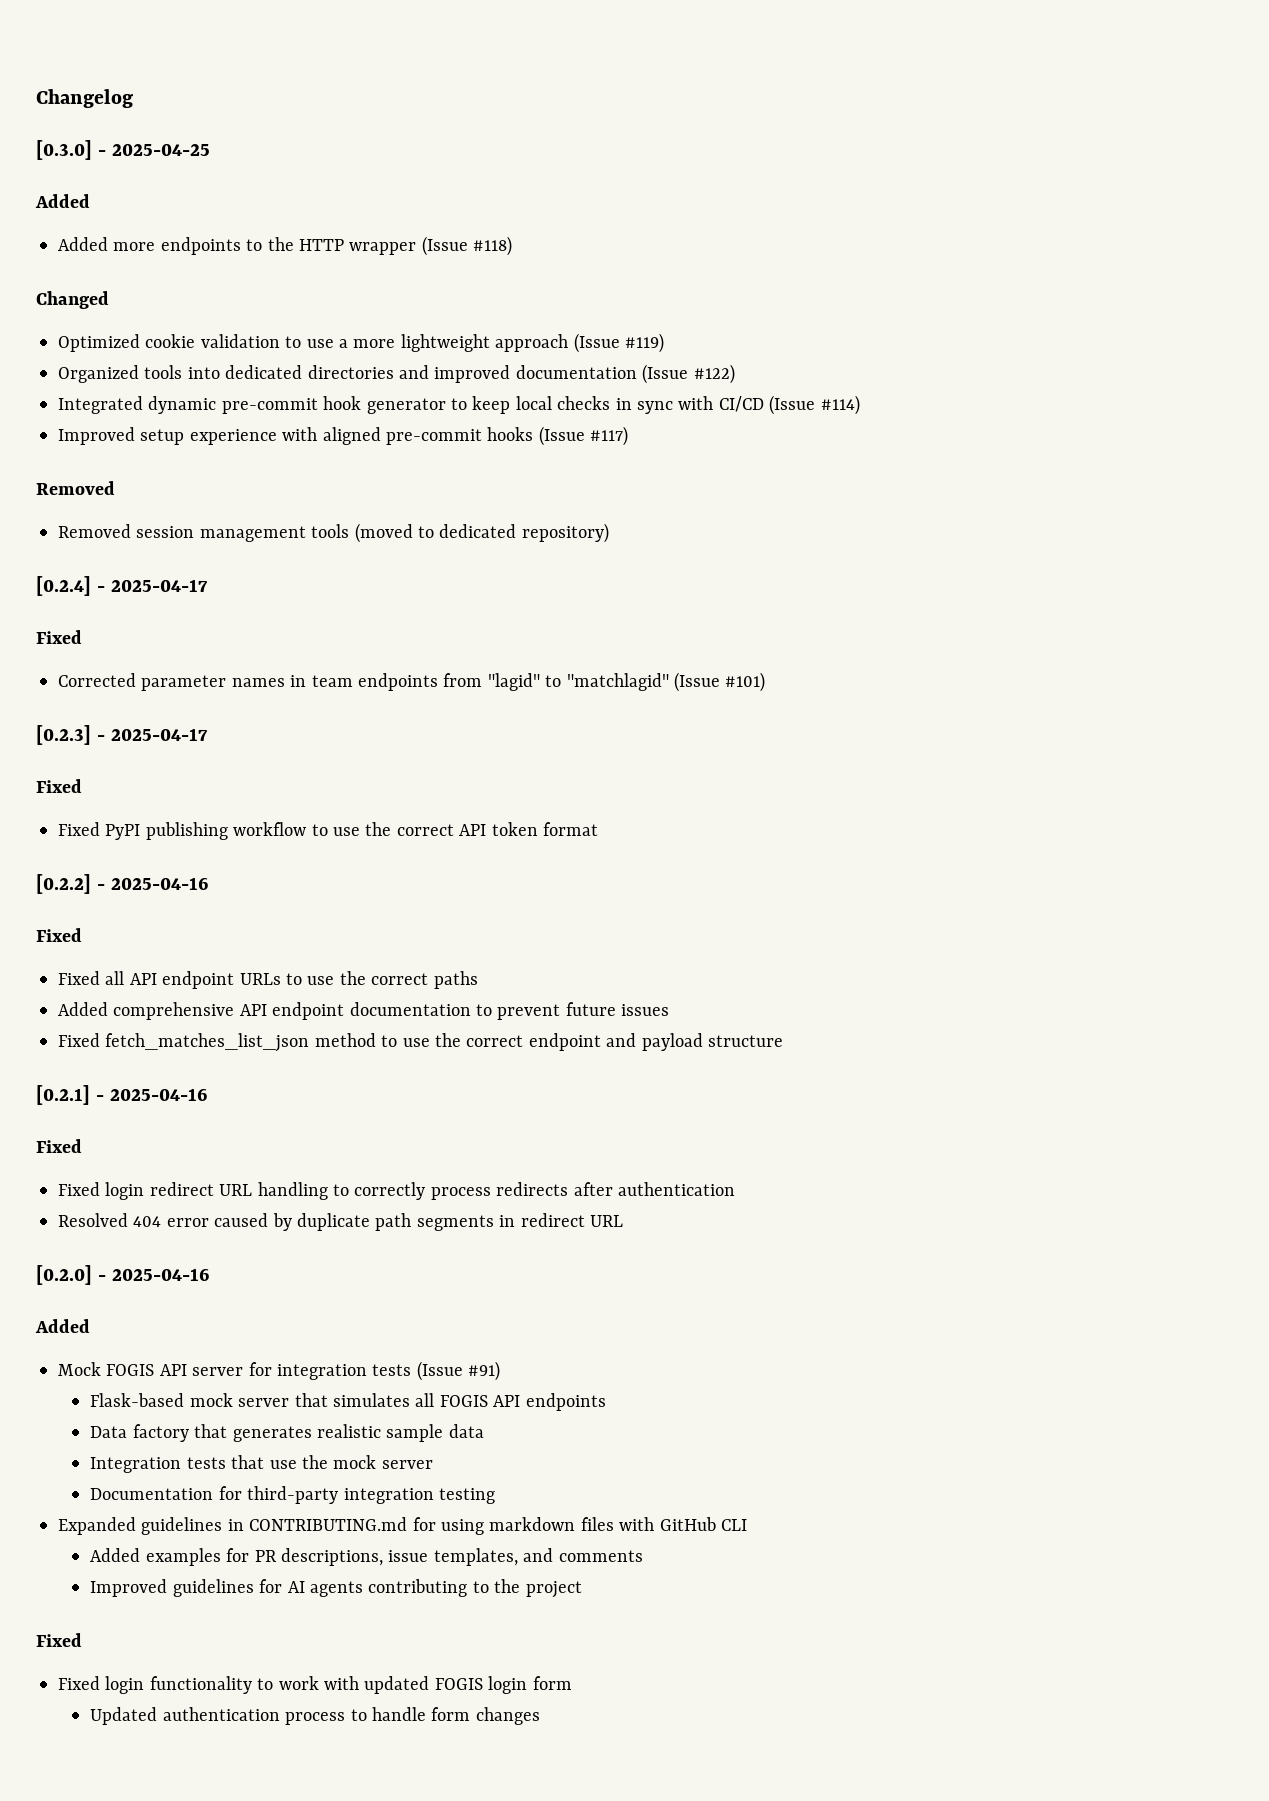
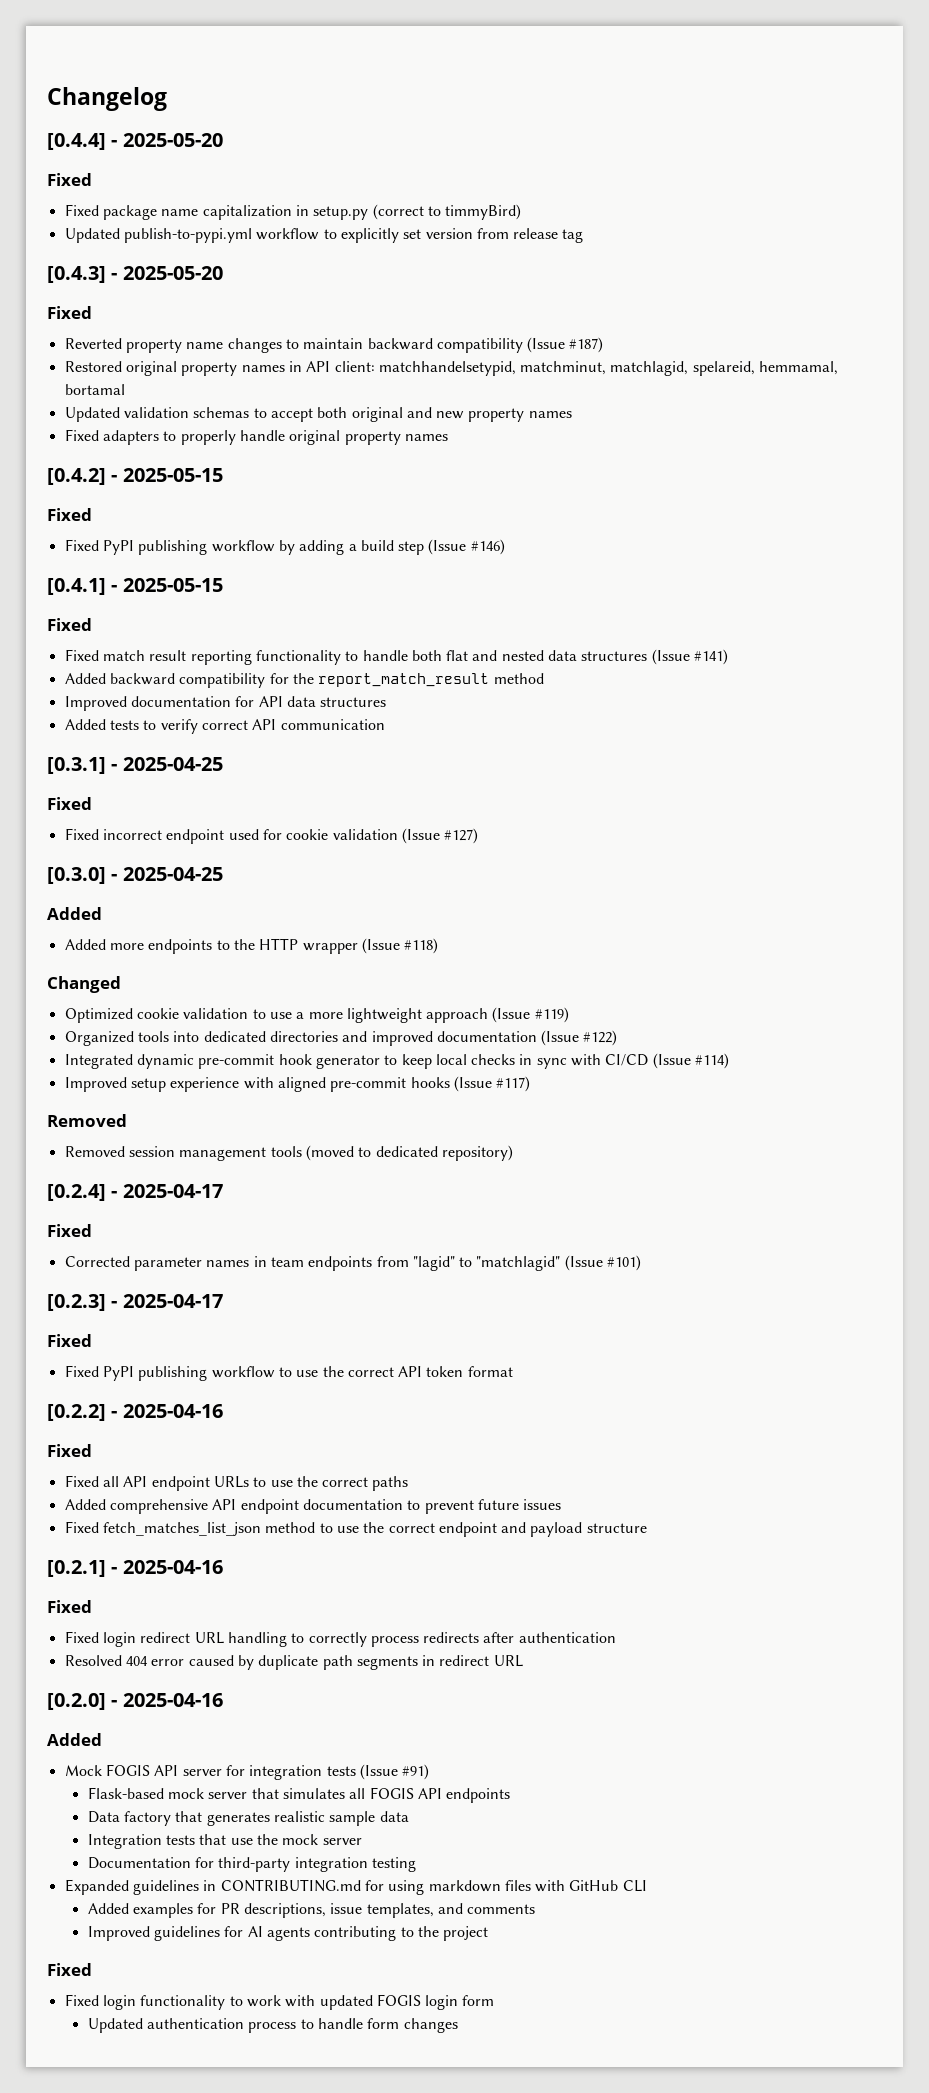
(133, 98) none -> [47,133,223,150] [47,173,92,186] [64,204,522,220] [64,228,584,243] [47,266,223,283] [47,306,92,319] [64,337,604,353] [64,361,839,376] [64,384,125,395] [64,407,572,422] [64,429,448,445] [47,468,223,485] [47,508,92,521] [64,539,505,555] [47,578,223,595] [47,618,92,631] [64,649,729,665] [64,673,544,688] [64,696,387,711] [64,719,385,734] [47,757,223,774] [47,797,92,810] [64,828,479,844] // [0.4.4] - 2025-05-20 // Fixed // Fixed package name capitalization in setup.py (correct to timmyBird) // Updated publish-to-pypi.yml workflow to explicitly set version from release tag // [0.4.3] - 2025-05-20 // Fixed // Reverted property name changes to maintain backward compatibility (Issue #187) // Restored original property names in API client: matchhandelsetypid, matchminut, matchlagid, spelareid, hemmamal, bortamal // Updated validation schemas to accept both original and new property names // Fixed adapters to properly handle original property names // [0.4.2] - 2025-05-15 // Fixed // Fixed PyPI publishing workflow by adding a build step (Issue #146) // [0.4.1] - 2025-05-15 // Fixed // Fixed match result reporting functionality to handle both flat and nested data structures (Issue #141) // Added backward compatibility for the report_match_result method // Improved documentation for API data structures // Added tests to verify correct API communication // [0.3.1] - 2025-04-25 // Fixed // Fixed incorrect endpoint used for cookie validation (Issue #127)

